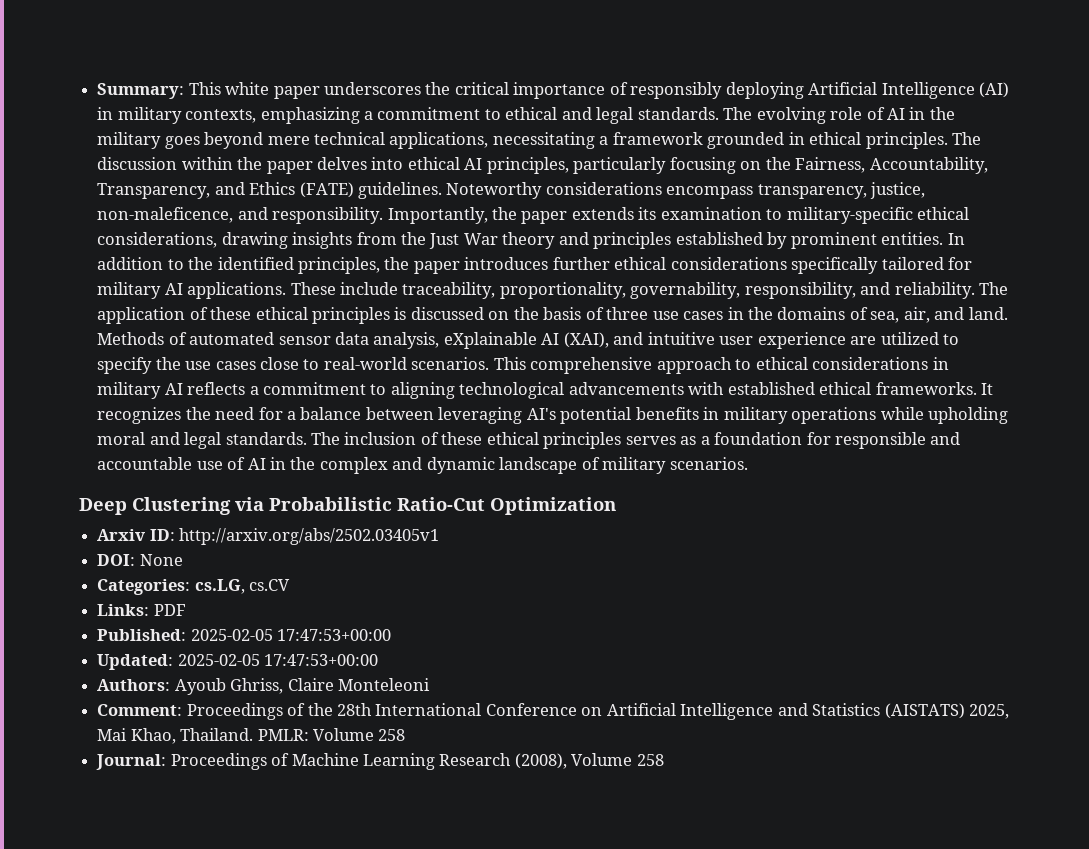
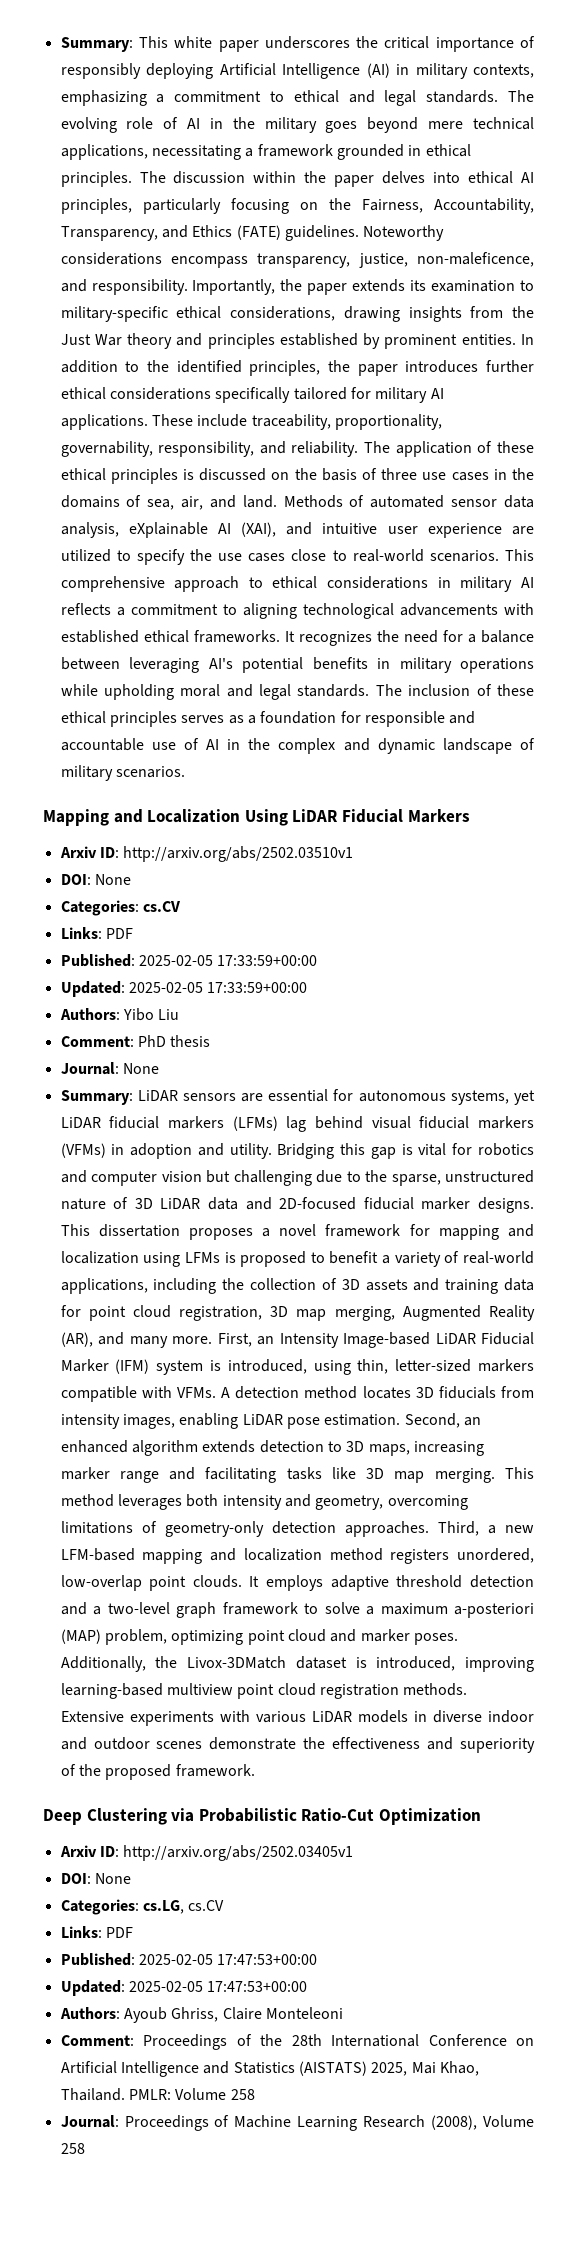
(748, 463) none -> [43,809,470,826] [59,846,354,862] [60,874,131,885] [60,900,180,916] [60,927,133,939] [60,954,318,967] [60,981,308,997] [59,1008,180,1021] [60,1035,211,1047] [60,1062,159,1075] [60,1089,535,1105] [60,1116,534,1132] [60,1143,534,1159] [60,1170,534,1186] [60,1197,534,1213] [60,1224,535,1240] [60,1251,534,1267] [60,1278,534,1294] [60,1305,535,1321] [60,1332,534,1348] [60,1359,534,1375] [60,1386,534,1402] [60,1413,481,1429] [60,1440,484,1456] [60,1467,534,1483] [60,1494,468,1510] [60,1521,534,1537] [60,1548,534,1564] [60,1575,534,1591] [60,1602,534,1618] [60,1629,458,1645] [60,1656,534,1672] [60,1683,468,1699] [60,1710,534,1726] [60,1737,535,1753] [60,1764,255,1780] // Mapping and Localization Using LiDAR Fiducial Markers // Arxiv ID: http://arxiv.org/abs/2502.03510v1 // DOI: None // Categories: cs.CV // Links: PDF // Published: 2025-02-05 17:33:59+00:00 // Updated: 2025-02-05 17:33:59+00:00 // Authors: Yibo Liu // Comment: PhD thesis // Journal: None // Summary: LiDAR sensors are essential for autonomous systems, yet LiDAR fiducial markers (LFMs) lag behind visual fiducial markers (VFMs) in adoption and utility. Bridging this gap is vital for robotics and computer vision but challenging due to the sparse, unstructured nature of 3D LiDAR data and 2D-focused fiducial marker designs. This dissertation proposes a novel framework for mapping and localization using LFMs is proposed to benefit a variety of real-world applications, including the collection of 3D assets and training data for point cloud registration, 3D map merging, Augmented Reality (AR), and many more. First, an Intensity Image-based LiDAR Fiducial Marker (IFM) system is introduced, using thin, letter-sized markers compatible with VFMs. A detection method locates 3D fiducials from intensity images, enabling LiDAR pose estimation. Second, an enhanced algorithm extends detection to 3D maps, increasing marker range and facilitating tasks like 3D map merging. This method leverages both intensity and geometry, overcoming limitations of geometry-only detection approaches. Third, a new LFM-based mapping and localization method registers unordered, low-overlap point clouds. It employs adaptive threshold detection and a two-level graph framework to solve a maximum a-posteriori (MAP) problem, optimizing point cloud and marker poses. Additionally, the Livox-3DMatch dataset is introduced, improving learning-based multiview point cloud registration methods. Extensive experiments with various LiDAR models in diverse indoor and outdoor scenes demonstrate the effectiveness and superiority of the proposed framework.

